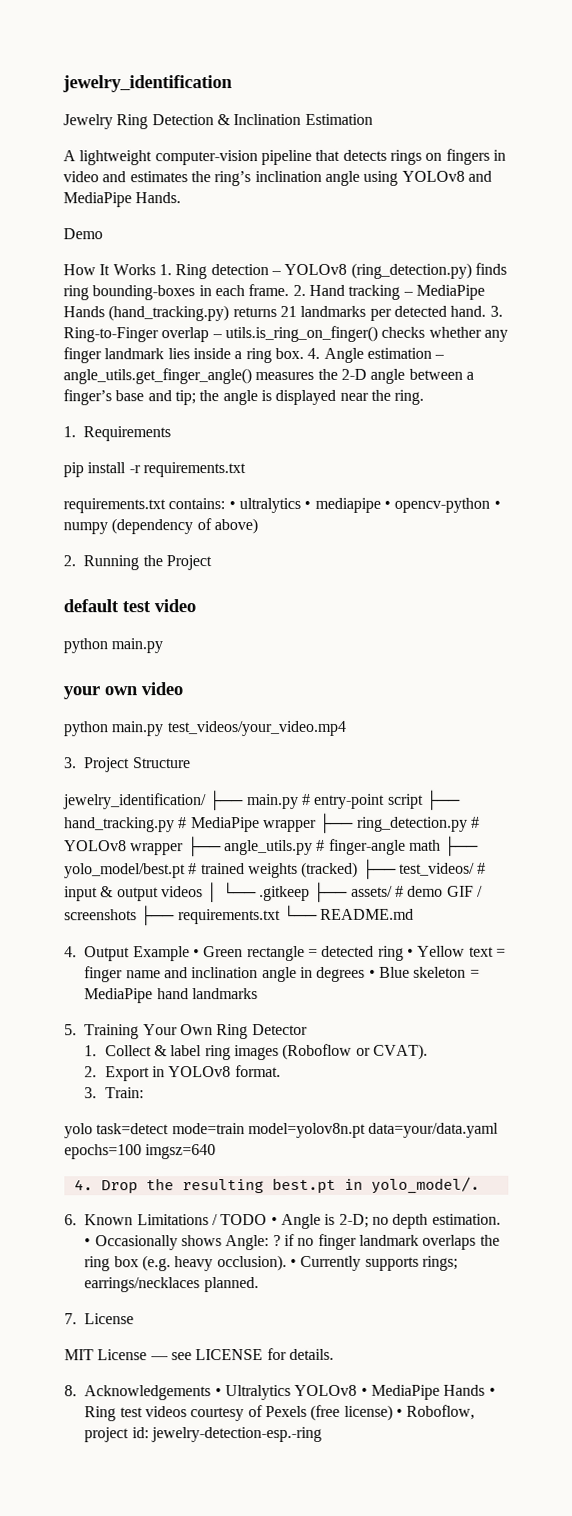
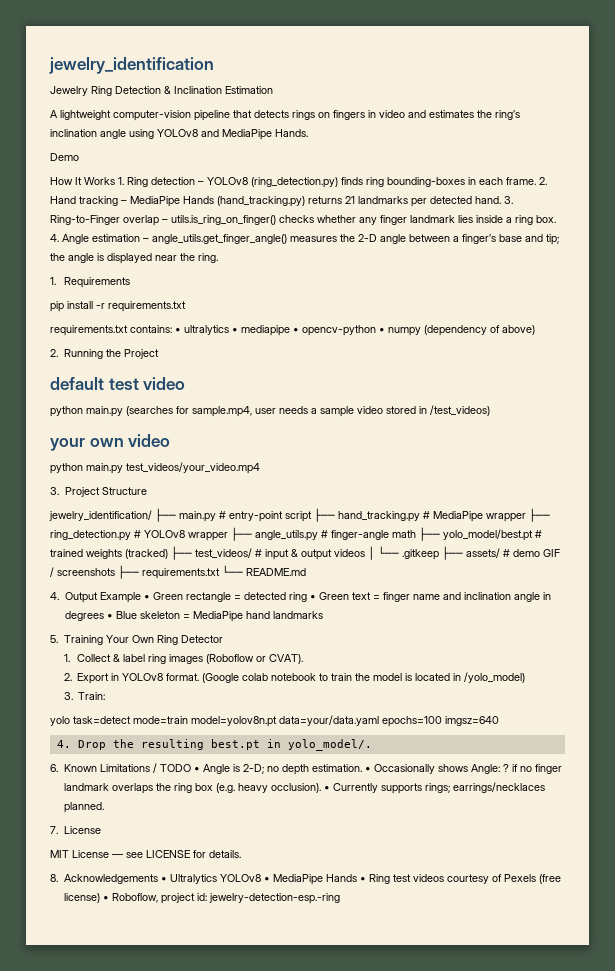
(164, 646) none -> [126,405,490,417] (searches for sample.mp4, user needs a sample video stored in /test_videos)
[417,945,466,957] Yellow -> [318,592,349,600] Green
(281, 1071) none -> [202,672,526,683] (Google colab notebook to train the model is located in /yolo_model)

